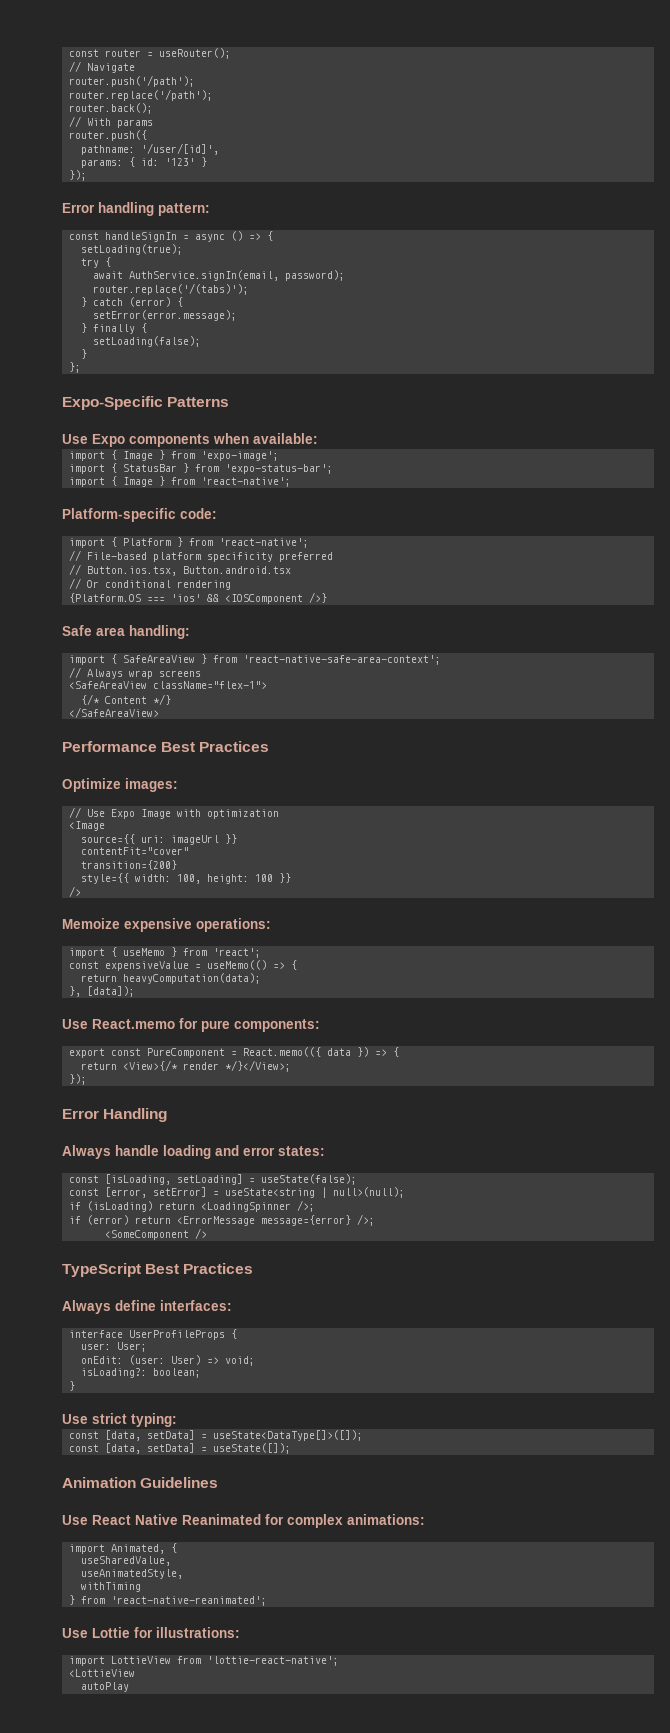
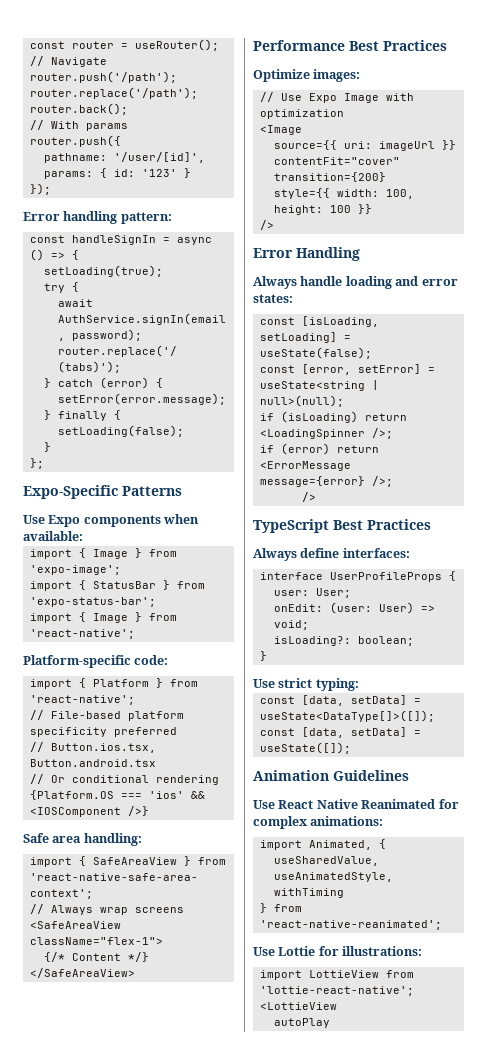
[62,918,271,932] [68,947,261,958] [68,960,297,971] [80,973,261,984] [68,986,135,997] [62,1018,320,1032] [68,1047,399,1058] [80,1060,291,1072] [68,1074,87,1085] // Memoize expensive operations: // import { useMemo } from 'react'; // const expensiveValue = useMemo(() => { // return heavyComputation(data); // }, [data]); // Use React.memo for pure components: // export const PureComponent = React.memo(({ data }) => { // return <View>{/* render */}</View>; // }); -> (274, 225) none
[104,1230,189,1240] <SomeComponent -> (393, 481) none

